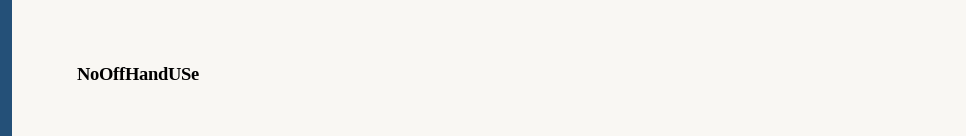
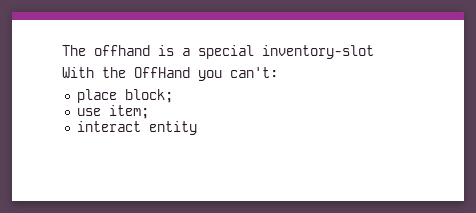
[77,67,199,80] NoOffHandUSe -> [62,45,374,59] [62,67,278,81] [76,89,173,103] [76,105,149,119] [76,121,197,135] The offhand is a special inventory-slot // With the OffHand you can't: // place block; // use item; // interact entity

